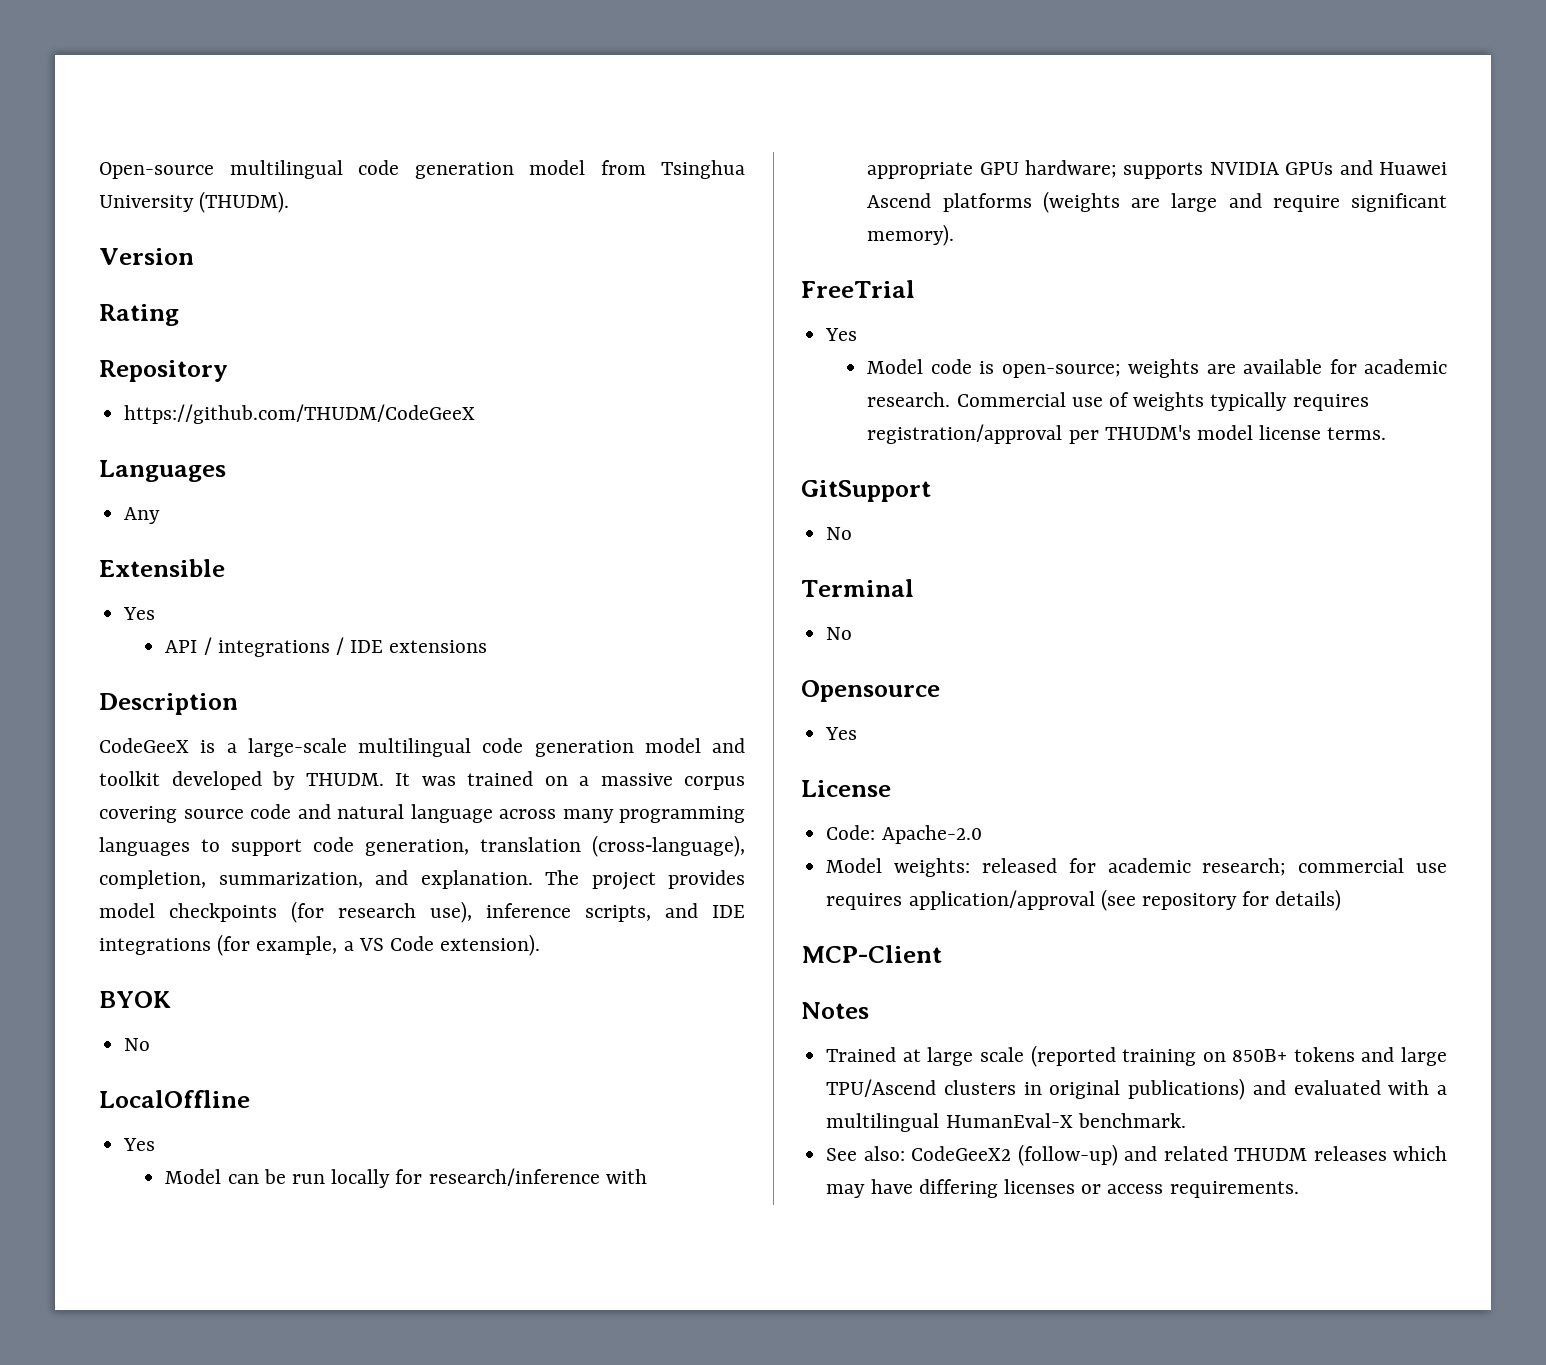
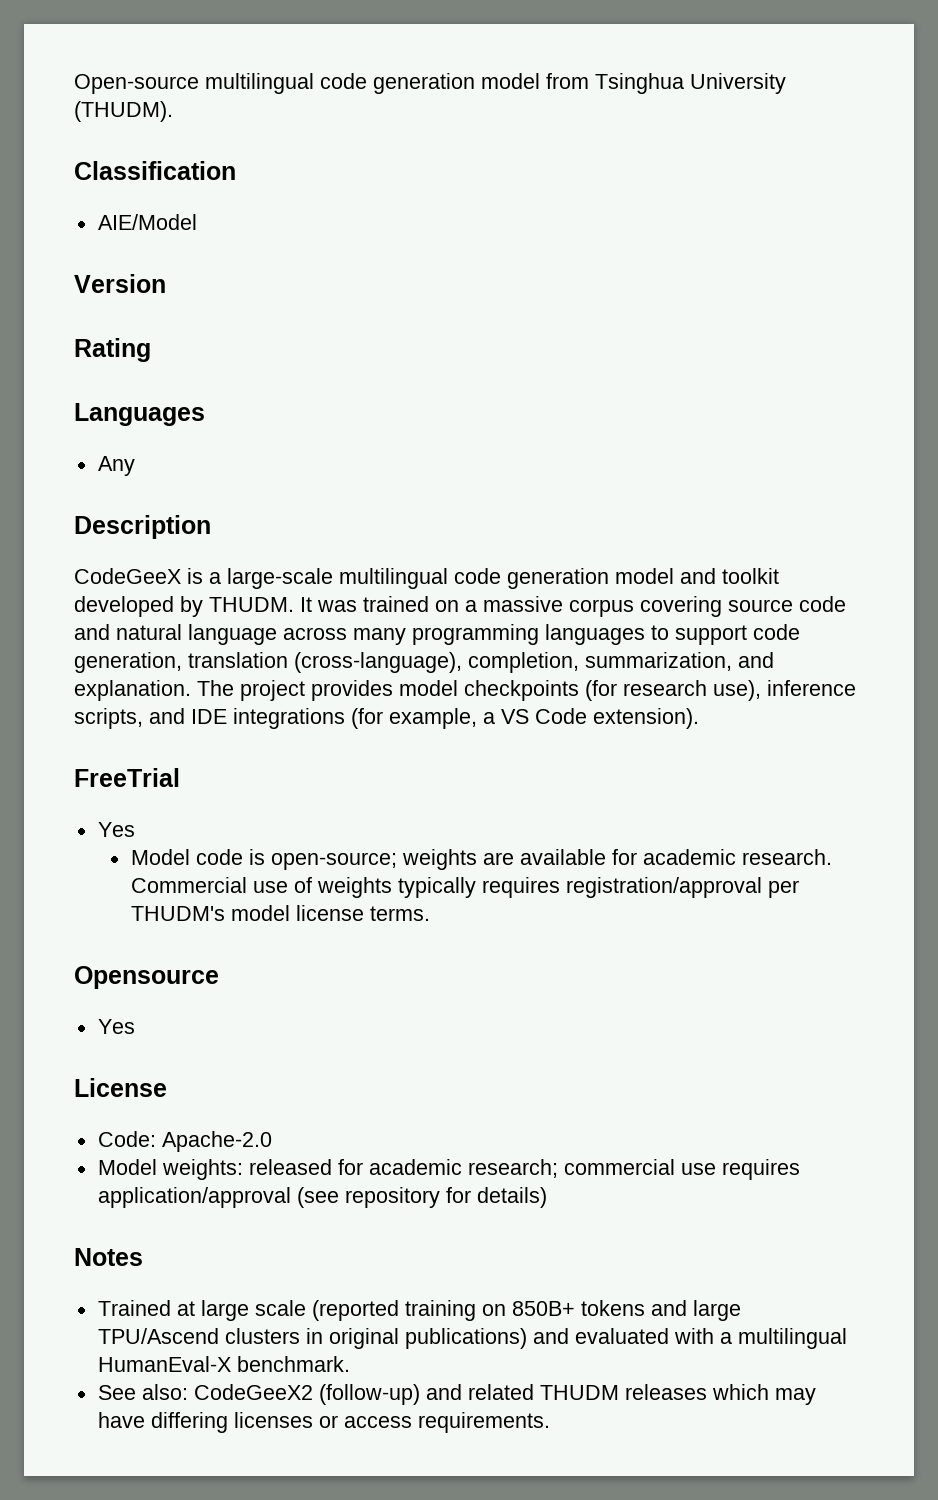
(290, 202) none -> [74,161,236,180] [97,214,197,230] // Classification // AIE/Model
[99,360,228,382] [124,404,476,424] // Repository // https://github.com/THUDM/CodeGeeX -> (151, 350) none
[99,559,225,577] [123,607,156,620] [165,637,488,657] // Extensible // Yes // API / integrations / IDE extensions -> (135, 466) none
[99,991,171,1008] [124,1038,151,1051] [99,1090,250,1108] [123,1138,156,1151] [165,1168,647,1188] [867,160,1447,179] [867,191,1447,213] [867,224,955,246] // BYOK // No // LocalOffline // Yes // Model can be run locally for research/inference with appropriate GPU hardware; supports NVIDIA GPUs and Huawei Ascend platforms (weights are large and require significant memory). -> (699, 718) none
[801,480,931,502] [826,527,853,540] [801,579,914,597] [826,627,853,640] // GitSupport // No // Terminal // No -> (430, 913) none
[801,945,942,963] // MCP-Client -> (547, 1197) none

